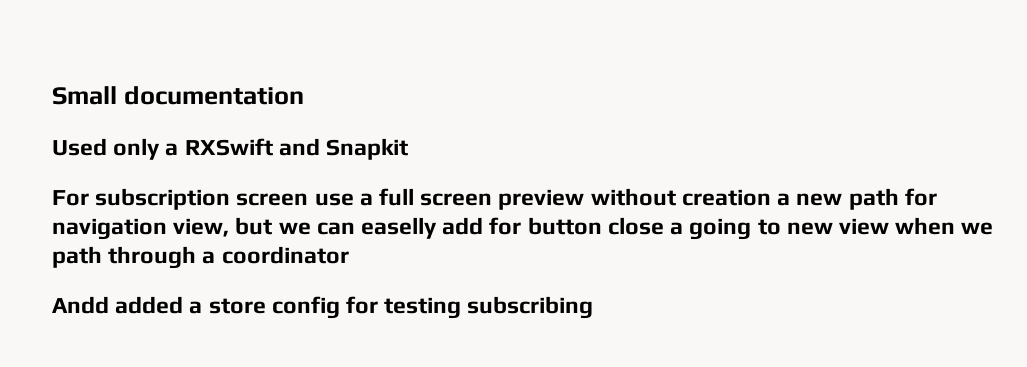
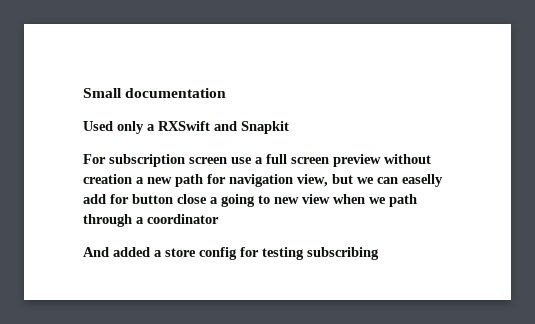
[52,296,109,314] Andd -> [83,247,109,257] And

